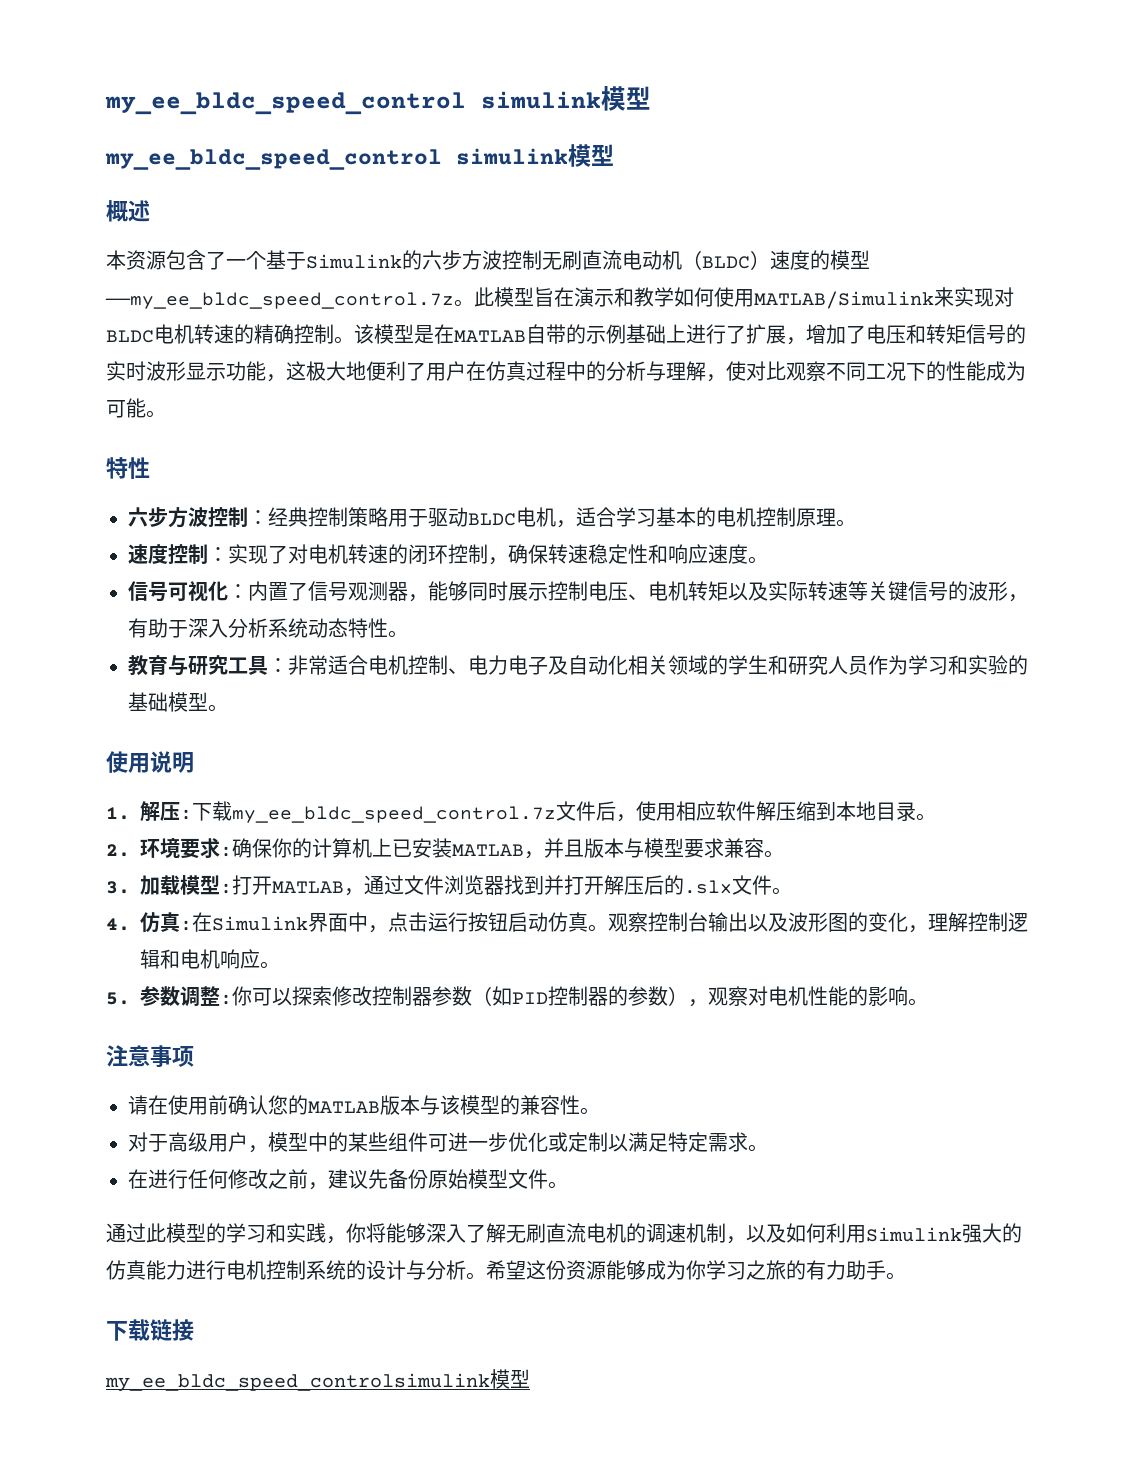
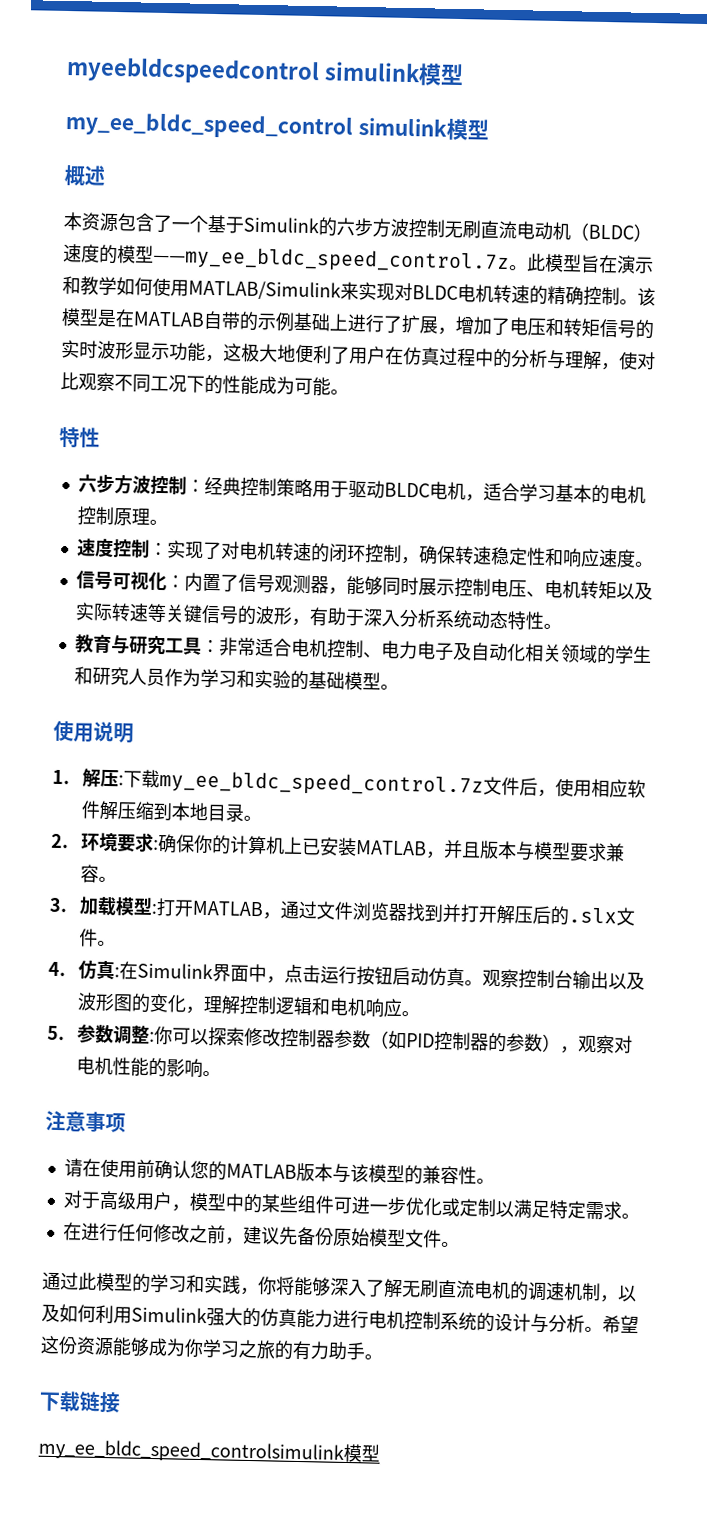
[105,92,466,115] my_ee_bldc_speed_control -> [66,56,320,86] myeebldcspeedcontrol

